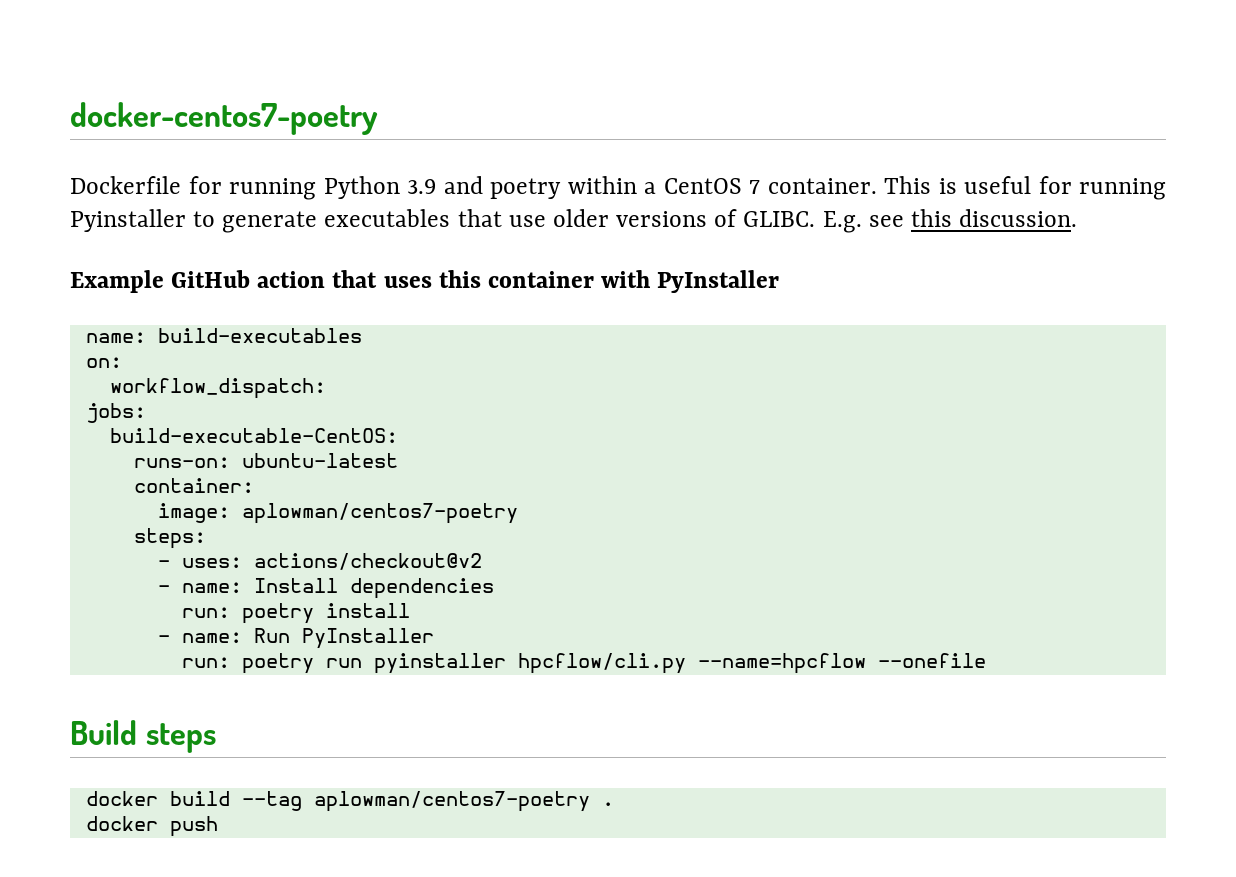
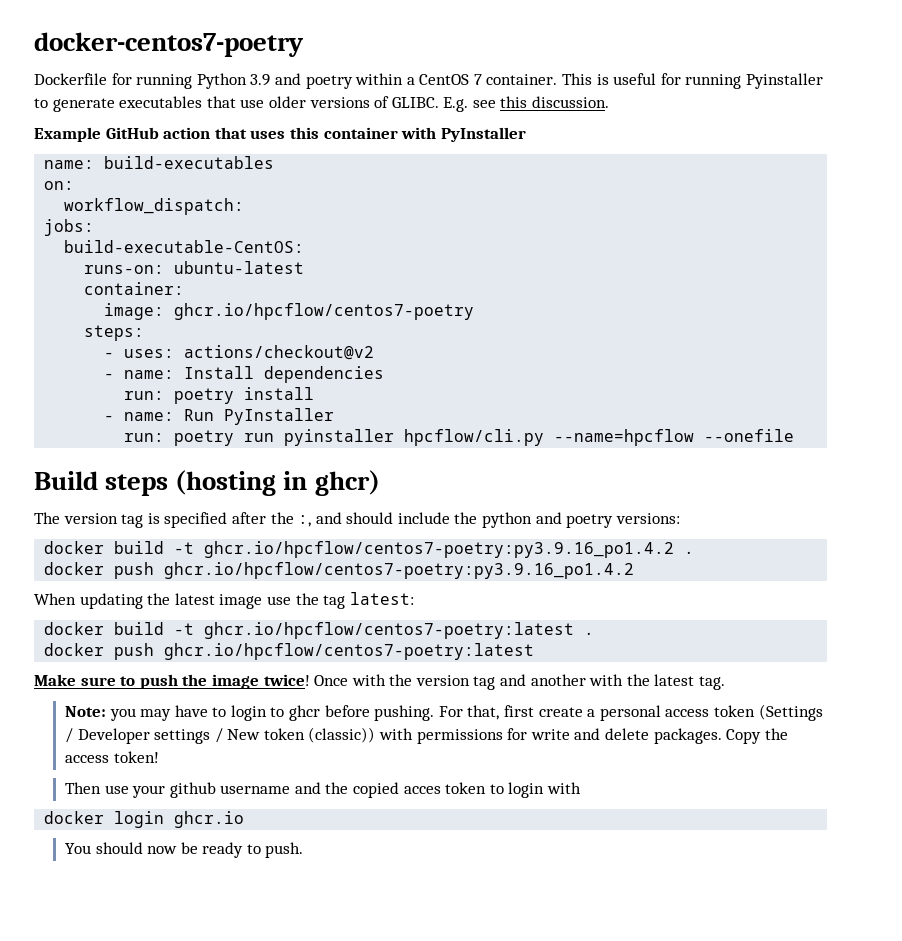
[241,503,518,524] aplowman/centos7-poetry -> [174,303,475,320] ghcr.io/hpcflow/centos7-poetry
[85,791,614,812] [85,816,218,837] // docker build --tag aplowman/centos7-poetry . // docker push -> [175,470,380,496] [34,512,680,528] [44,541,695,558] [44,562,635,579] [34,592,414,609] [44,622,595,639] [44,643,535,660] [34,674,726,690] [64,704,823,721] [64,727,788,744] [64,751,159,763] [64,782,582,798] [44,811,245,828] [64,842,304,858] (hosting in ghcr) // The version tag is specified after the :, and should include the python and poetry versions: // docker build -t ghcr.io/hpcflow/centos7-poetry:py3.9.16_po1.4.2 . // docker push ghcr.io/hpcflow/centos7-poetry:py3.9.16_po1.4.2 // When updating the latest image use the tag latest: // docker build -t ghcr.io/hpcflow/centos7-poetry:latest . // docker push ghcr.io/hpcflow/centos7-poetry:latest // Make sure to push the image twice! Once with the version tag and another with the latest tag. // Note: you may have to login to ghcr before pushing. For that, first create a personal access token (Settings / Developer settings / New token (classic)) with permissions for write and delete packages. Copy the access token! // Then use your github username and the copied acces token to login with // docker login ghcr.io // You should now be ready to push.

